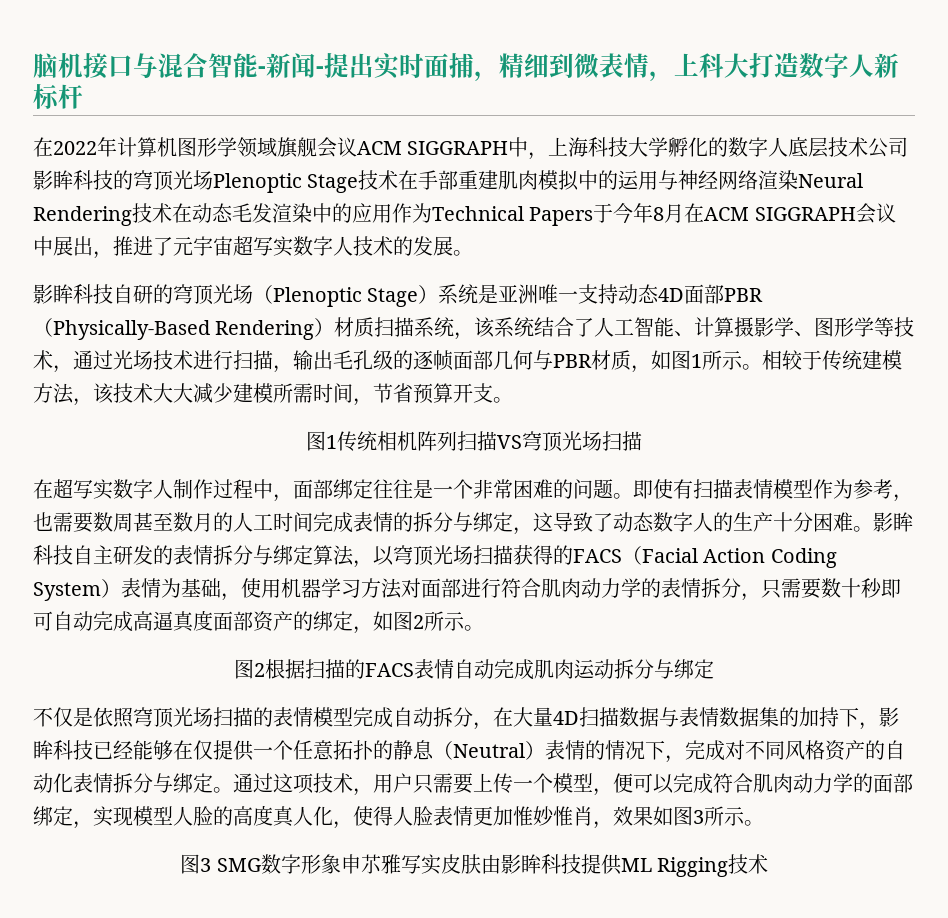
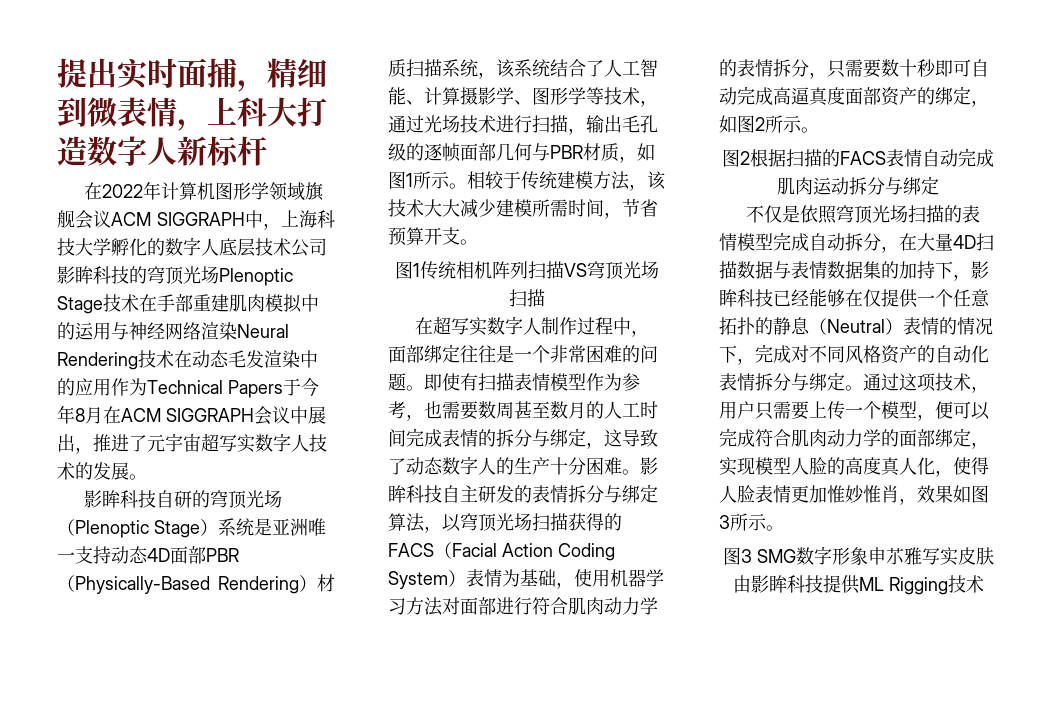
[33,53,324,79] 脑机接口与混合智能-新闻- -> (57, 73) none

